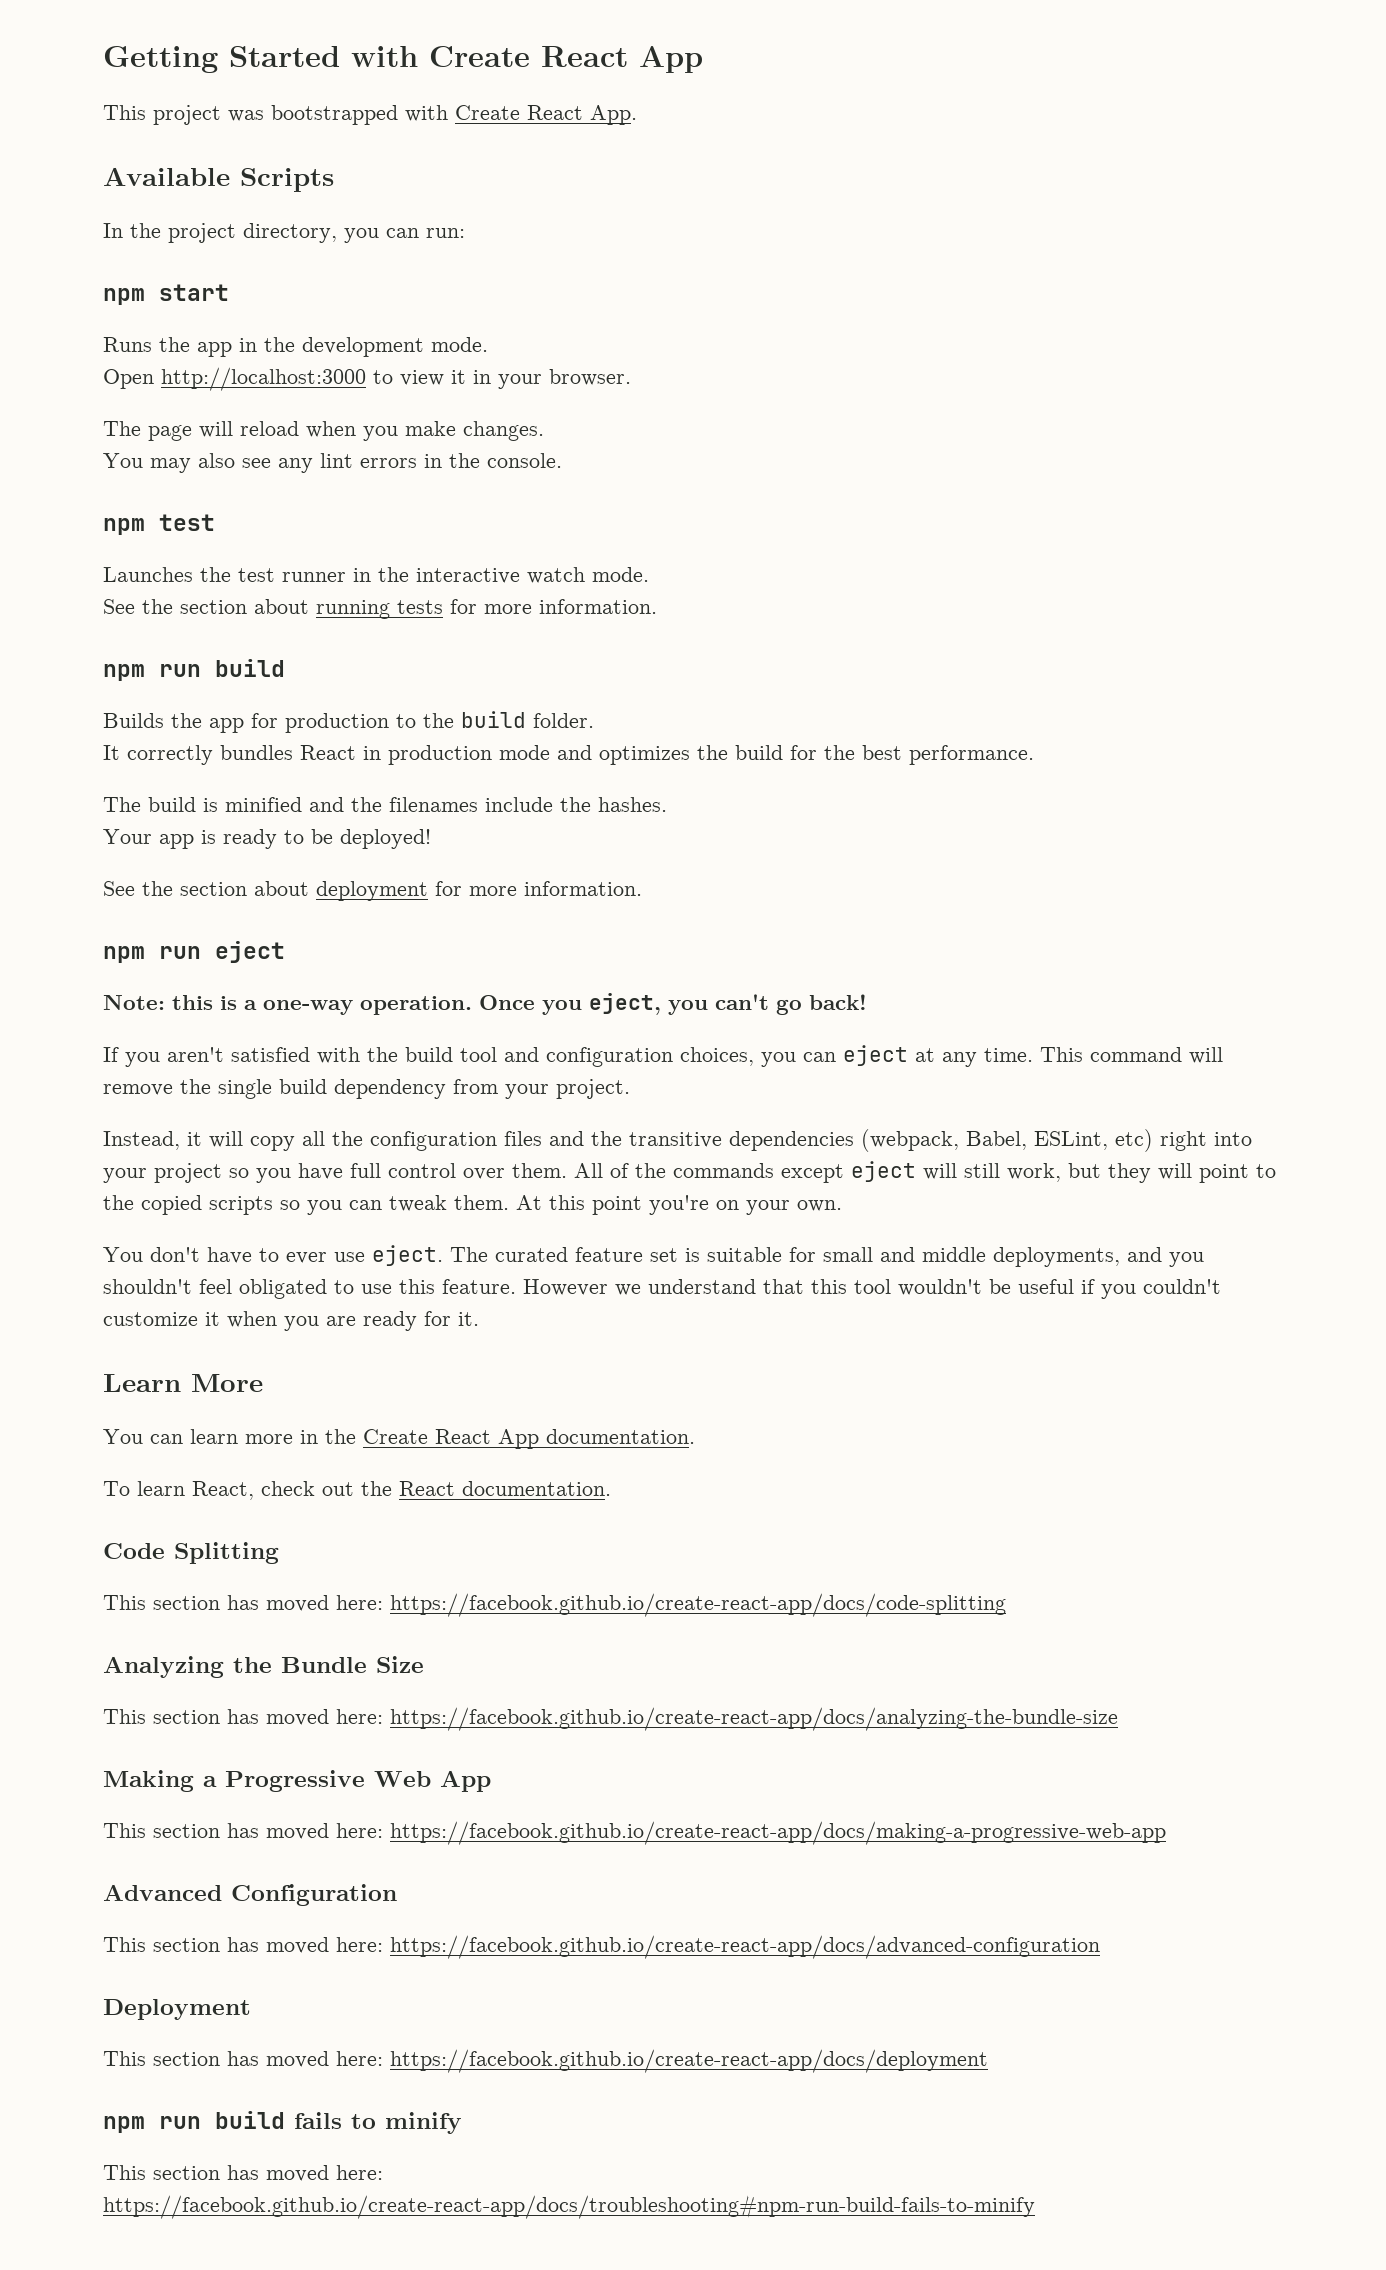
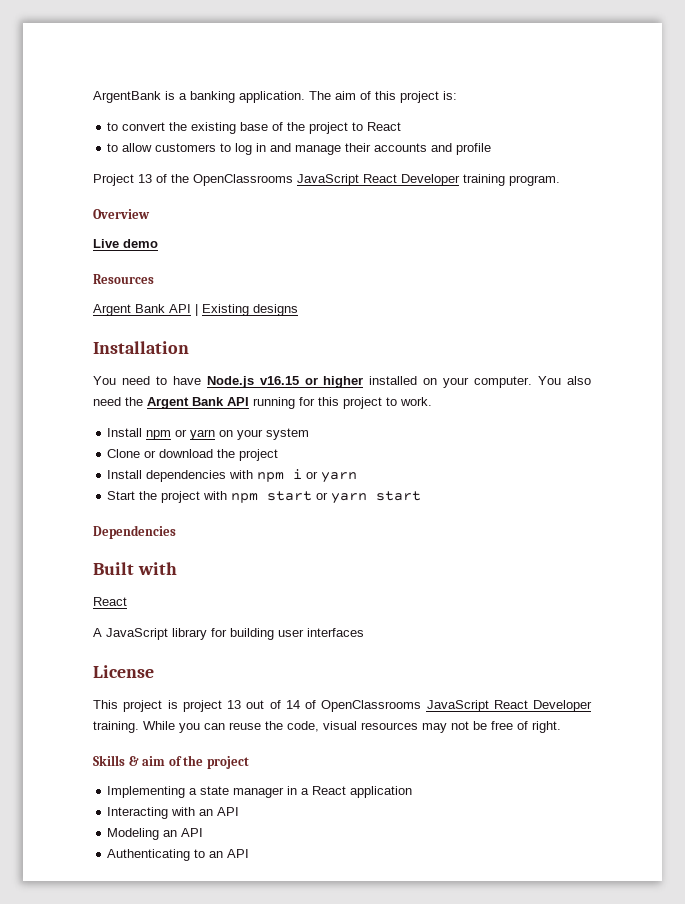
[103,46,703,73] [103,105,637,125] [103,167,334,192] [103,223,465,243] [103,284,229,305] [103,337,488,357] [103,367,631,391] [103,421,544,441] [103,453,562,473] [103,514,215,535] [103,567,649,584] [103,599,657,619] [103,659,285,681] [103,711,594,733] [103,745,1034,765] [103,797,667,812] [103,829,431,849] [103,881,642,901] [103,941,285,963] [103,993,867,1015] [103,1045,1223,1067] [103,1079,630,1099] [103,1129,1252,1152] [103,1161,1276,1183] [103,1195,842,1215] [103,1245,1204,1267] [103,1279,1221,1299] [103,1311,479,1331] [103,1374,263,1392] [103,1429,695,1449] [103,1481,611,1500] [103,1542,279,1564] [103,1593,1006,1617] [103,1656,424,1678] [103,1707,1118,1731] [103,1770,491,1792] [103,1821,1166,1845] [103,1884,397,1906] [103,1935,1100,1959] [103,1999,251,2020] [103,2049,988,2073] [103,2111,462,2134] [103,2165,383,2182] [103,2195,1035,2219] Getting Started with Create React App // This project was bootstrapped with Create React App. // Available Scripts // In the project directory, you can run: // npm start // Runs the app in the development mode. // Open http://localhost:3000 to view it in your browser. // The page will reload when you make changes. // You may also see any lint errors in the console. // npm test // Launches the test runner in the interactive watch mode. // See the section about running tests for more information. // npm run build // Builds the app for production to the build folder. // It correctly bundles React in production mode and optimizes the build for the best performance. // The build is minified and the filenames include the hashes. // Your app is ready to be deployed! // See the section about deployment for more information. // npm run eject // Note: this is a one-way operation. Once you eject, you can't go back! // If you aren't satisfied with the build tool and configuration choices, you can eject at any time. This command will remove the single build dependency from your project. // Instead, it will copy all the configuration files and the transitive dependencies (webpack, Babel, ESLint, etc) right into your project so you have full control over them. All of the commands except eject will still work, but they will point to the copied scripts so you can tweak them. At this point you're on your own. // You don't have to ever use eject. The curated feature set is suitable for small and middle deployments, and you shouldn't feel obligated to use this feature. However we understand that this tool wouldn't be useful if you couldn't customize it when you are ready for it. // Learn More // You can learn more in the Create React App documentation. // To learn React, check out the React documentation. // Code Splitting // This section has moved here: https://facebook.github.io/create-react-app/docs/code-splitting // Analyzing the Bundle Size // This section has moved here: https://facebook.github.io/create-react-app/docs/analyzing-the-bundle-size // Making a Progressive Web App // This section has moved here: https://facebook.github.io/create-react-app/docs/making-a-progressive-web-app // Advanced Configuration // This section has moved here: https://facebook.github.io/create-react-app/docs/advanced-configuration // Deployment // This section has moved here: https://facebook.github.io/create-react-app/docs/deployment // npm run build fails to minify // This section has moved here: https://facebook.github.io/create-react-app/docs/troubleshooting#npm-run-build-fails-to-minify -> [93,91,457,103] [107,122,402,134] [107,143,492,155] [93,174,560,186] [93,209,150,219] [93,239,158,248] [93,274,154,284] [93,304,298,316] [93,341,189,354] [93,376,591,388] [93,397,432,409] [107,428,310,440] [107,449,279,461] [107,469,358,483] [107,491,422,504] [93,525,176,539] [93,562,177,575] [93,597,127,606] [93,628,364,640] [93,665,154,678] [93,700,592,712] [93,721,561,733] [93,755,249,769] [107,786,413,798] [107,807,240,819] [107,828,204,840] [107,849,250,861] ArgentBank is a banking application. The aim of this project is: // to convert the existing base of the project to React // to allow customers to log in and manage their accounts and profile // Project 13 of the OpenClassrooms JavaScript React Developer training program. // Overview // Live demo // Resources // Argent Bank API | Existing designs // Installation // You need to have Node.js v16.15 or higher installed on your computer. You also need the Argent Bank API running for this project to work. // Install npm or yarn on your system // Clone or download the project // Install dependencies with npm i or yarn // Start the project with npm start or yarn start // Dependencies // Built with // React // A JavaScript library for building user interfaces // License // This project is project 13 out of 14 of OpenClassrooms JavaScript React Developer training. While you can reuse the code, visual resources may not be free of right. // Skills & aim of the project // Implementing a state manager in a React application // Interacting with an API // Modeling an API // Authenticating to an API

